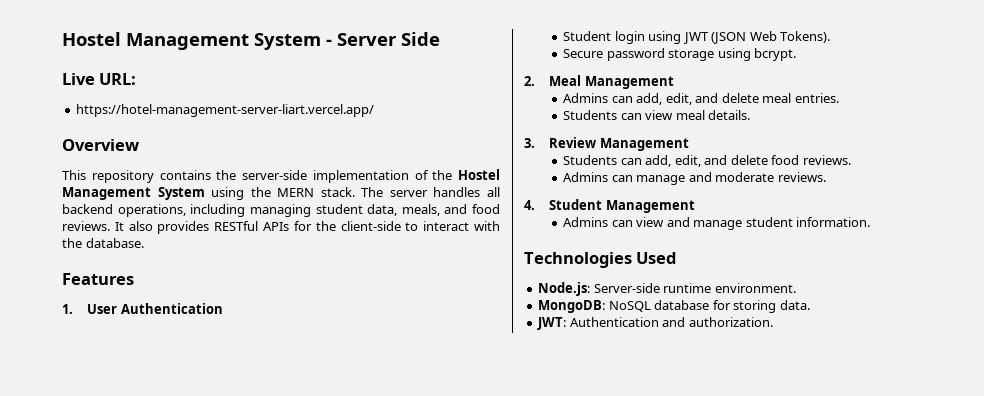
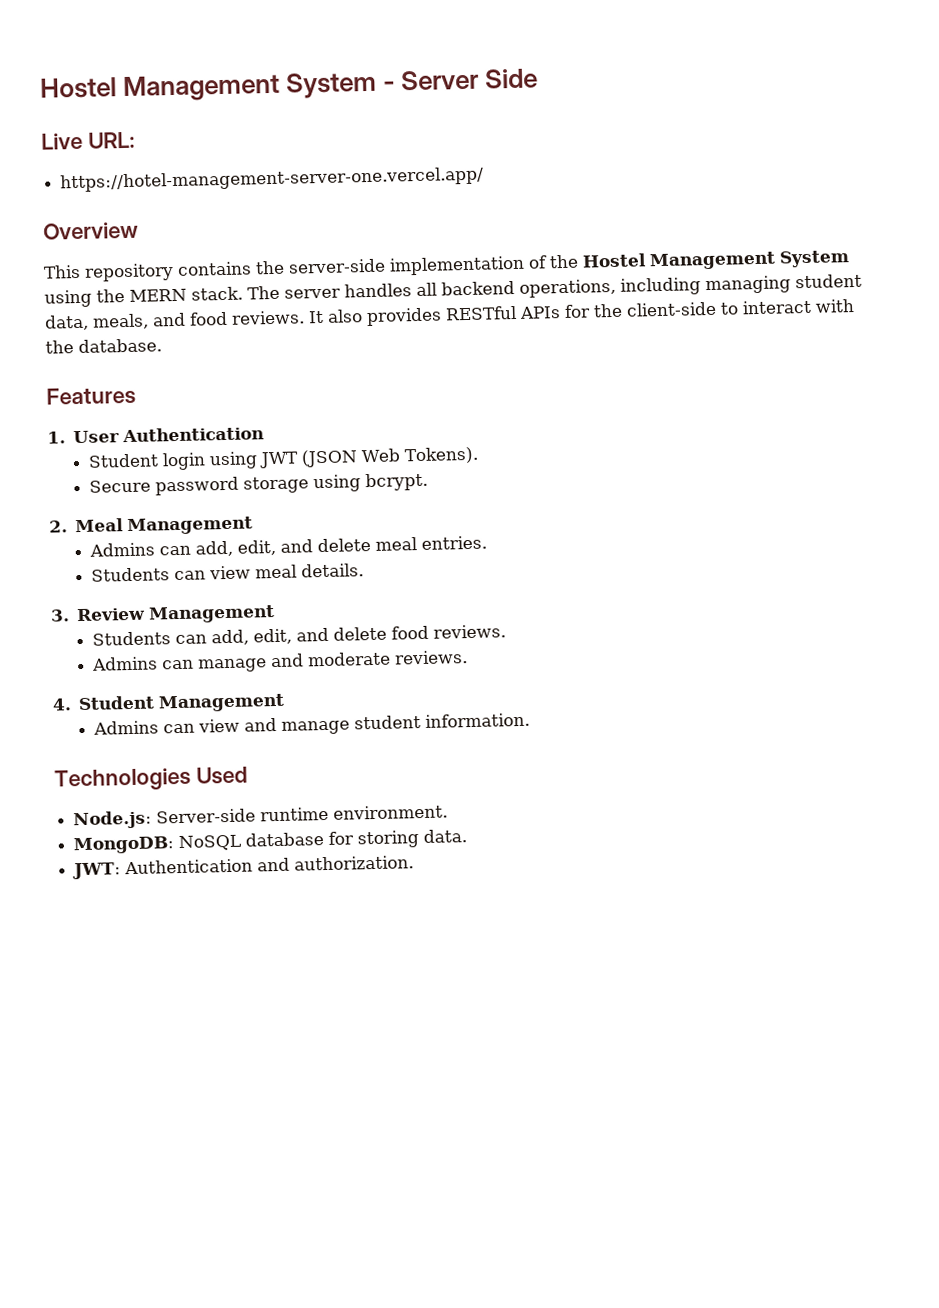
[76,104,375,117] https://hotel-management-server-liart.vercel.app/ -> [60,166,485,193] https://hotel-management-server-one.vercel.app/

